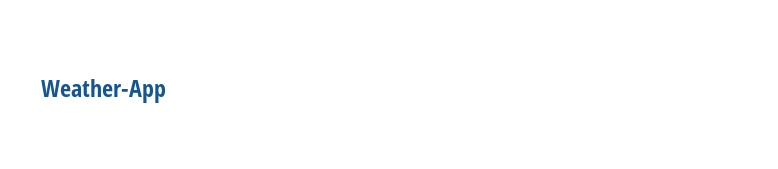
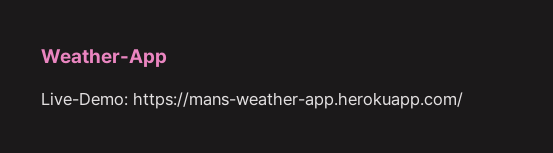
(166, 91) none -> [41,92,463,109] // Live-Demo: https://mans-weather-app.herokuapp.com/

